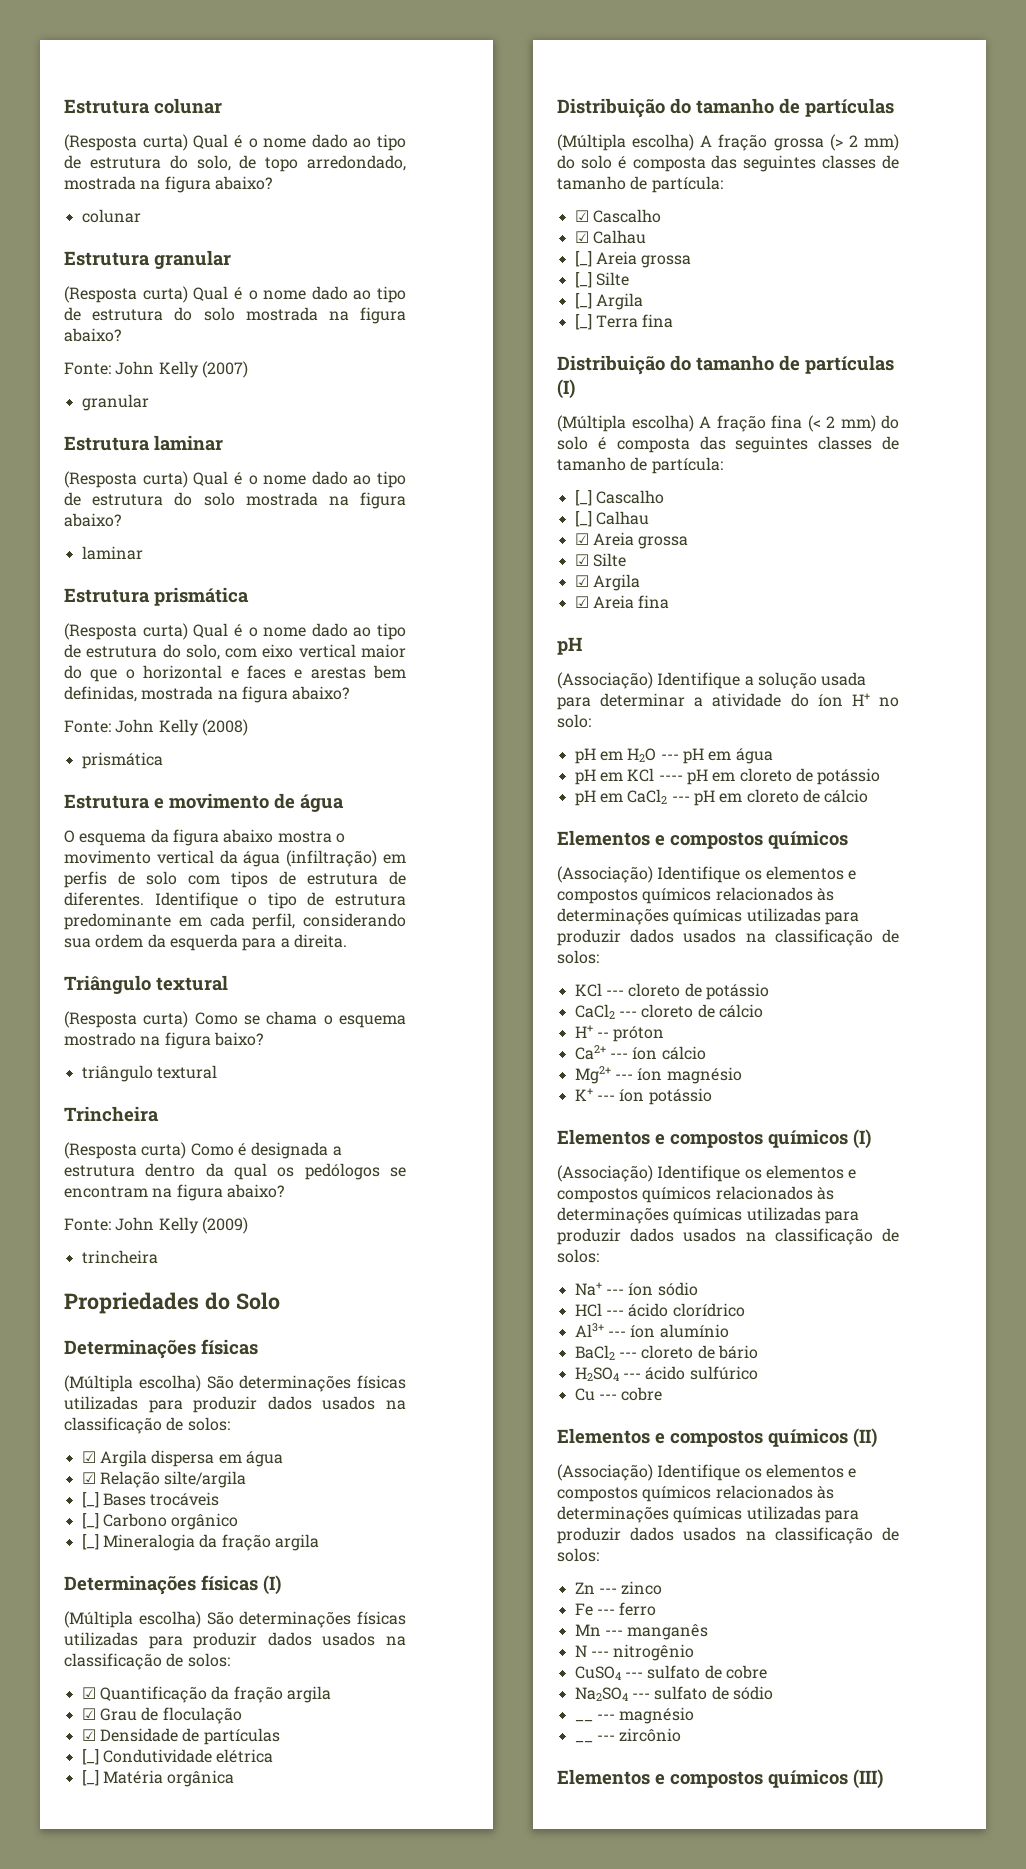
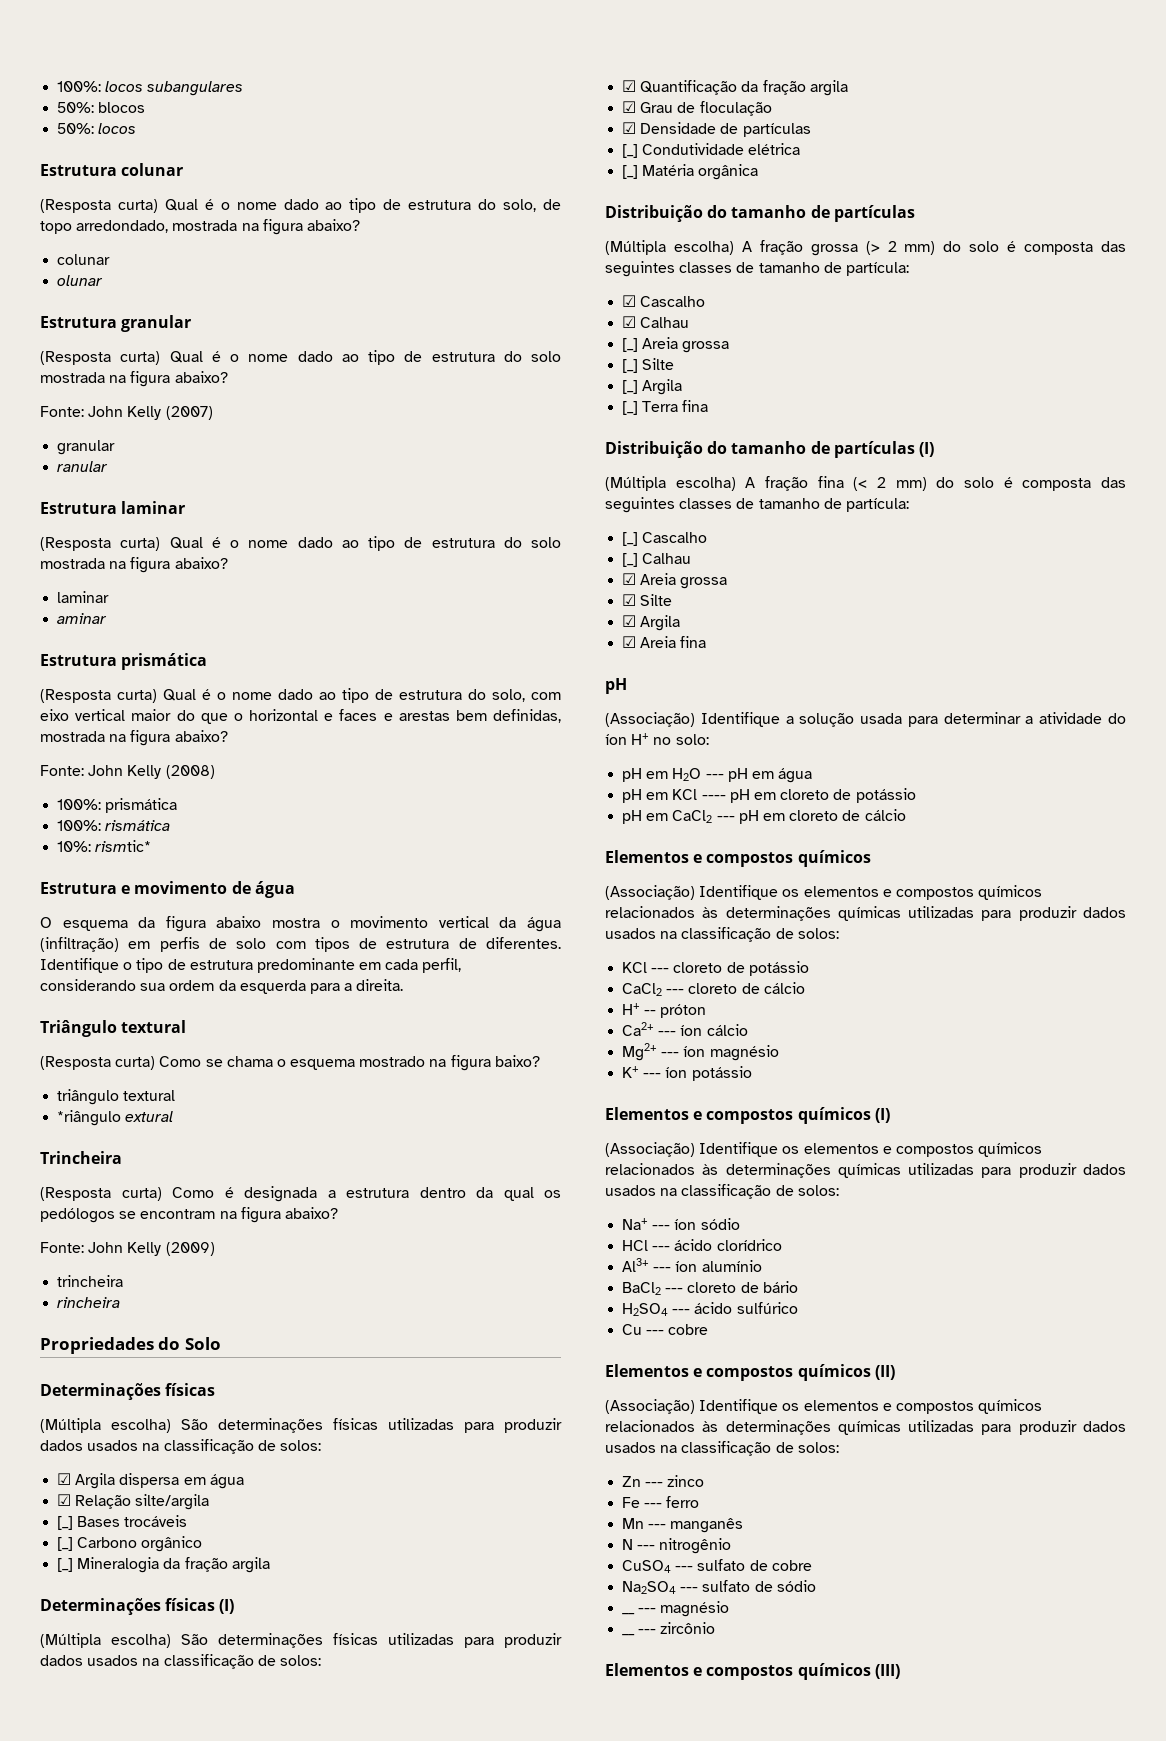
(64, 106) none -> [57,81,244,96] [57,102,146,113] [57,123,137,134] 100%: locos subangulares // 50%: blocos // 50%: locos //
(141, 216) none -> [57,275,104,286] // olunar
(149, 402) none -> [57,461,109,472] // ranular
(143, 553) none -> [57,613,108,624] // aminar
[81,752,163,769] prismática -> [57,798,178,813] [57,820,171,831] [57,840,152,852] 100%: prismática // 100%: rismática // 10%: rismtic*
(217, 1072) none -> [57,1110,174,1126] // *riângulo extural
(158, 1257) none -> [57,1297,121,1308] // rincheira

